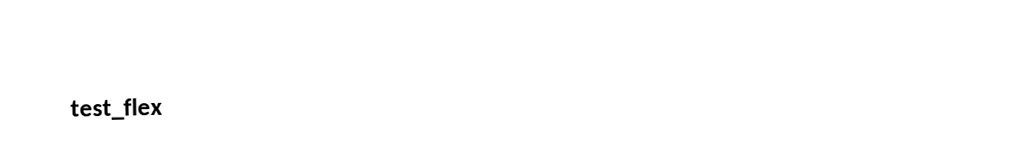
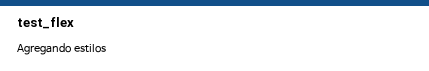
(163, 109) none -> [17,43,106,55] // Agregando estilos

